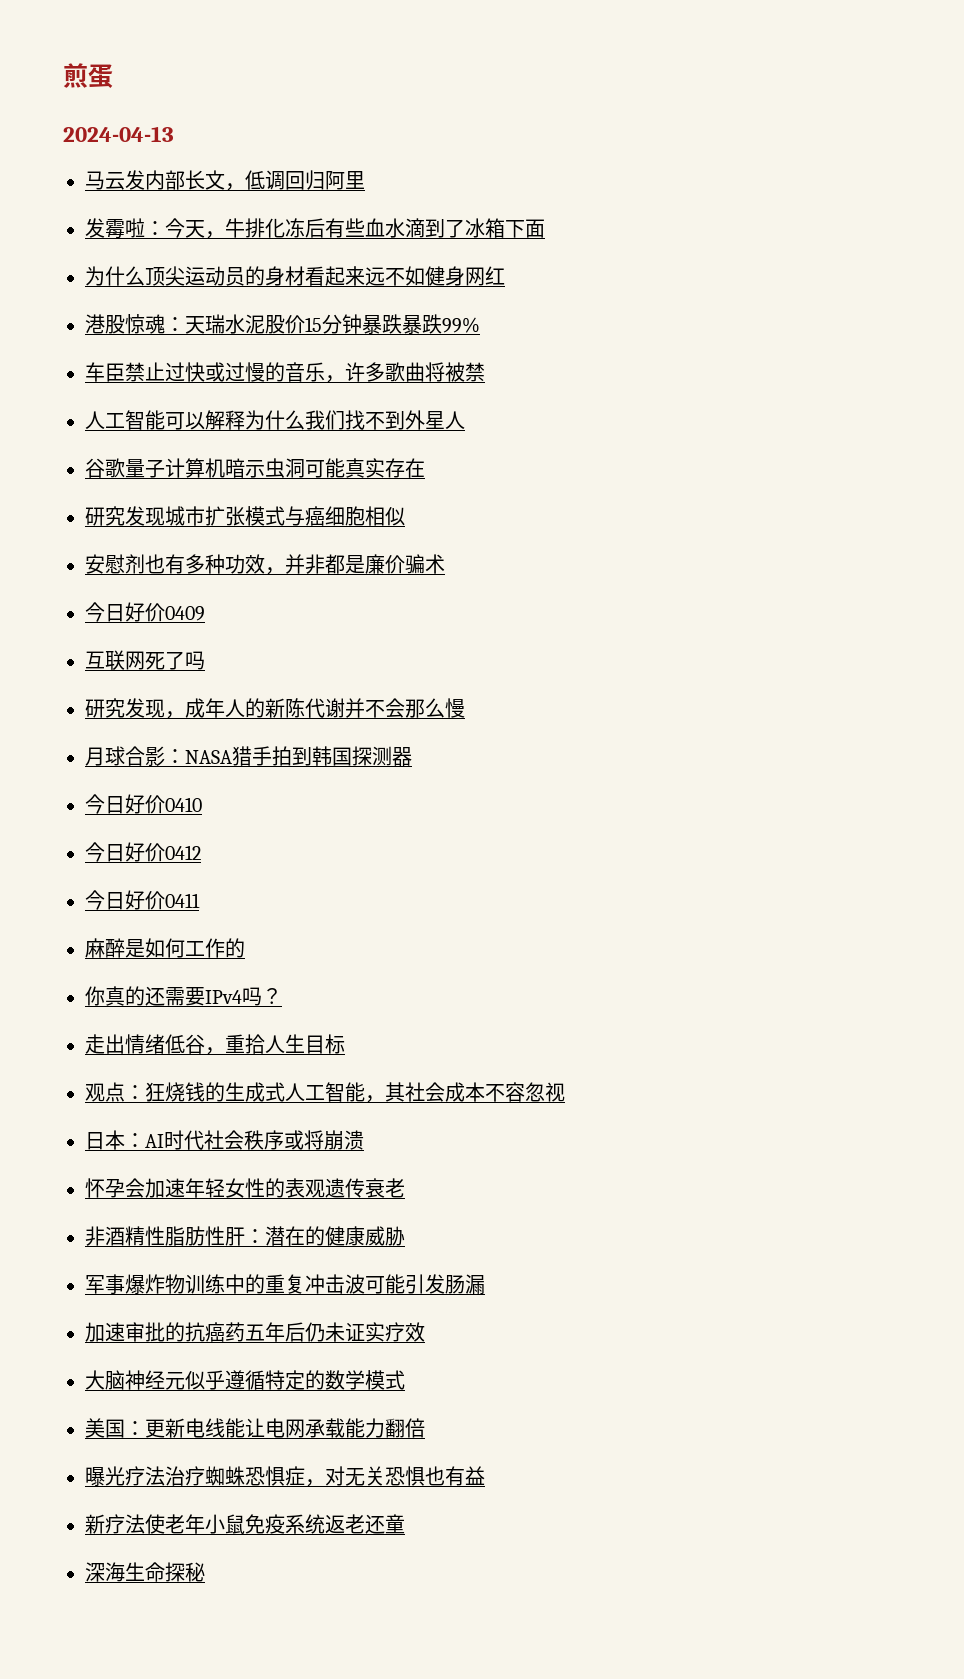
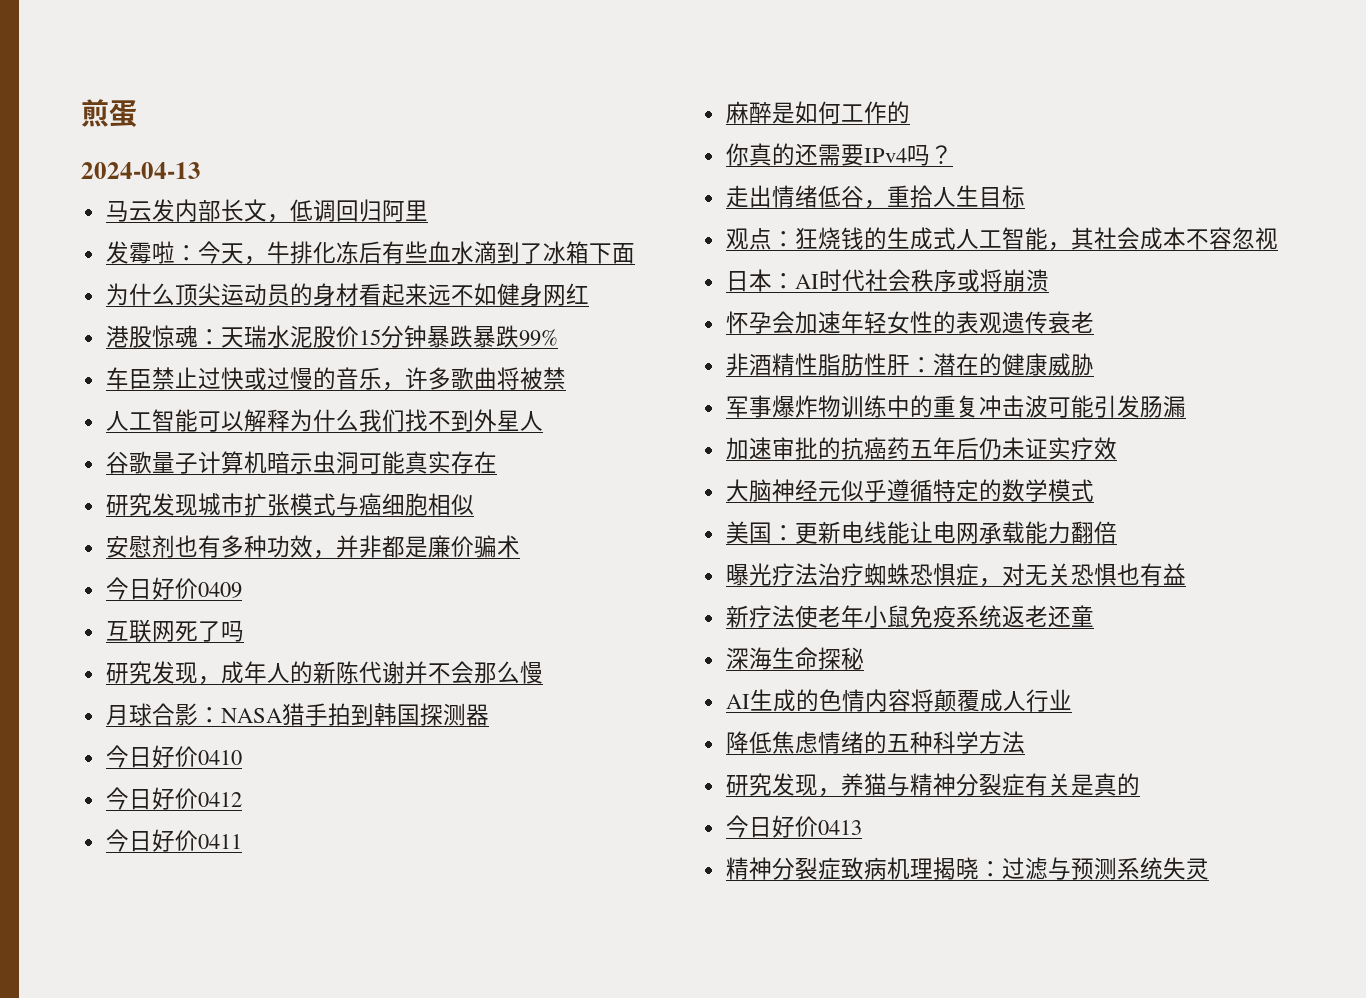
(205, 1572) none -> [725,689,1072,712] [725,731,1025,754] [725,773,1140,797] [725,815,862,838] [725,857,1209,880] // AI生成的色情内容将颠覆成人行业 // 降低焦虑情绪的五种科学方法 // 研究发现，养猫与精神分裂症有关是真的 // 今日好价0413 // 精神分裂症致病机理揭晓：过滤与预测系统失灵

